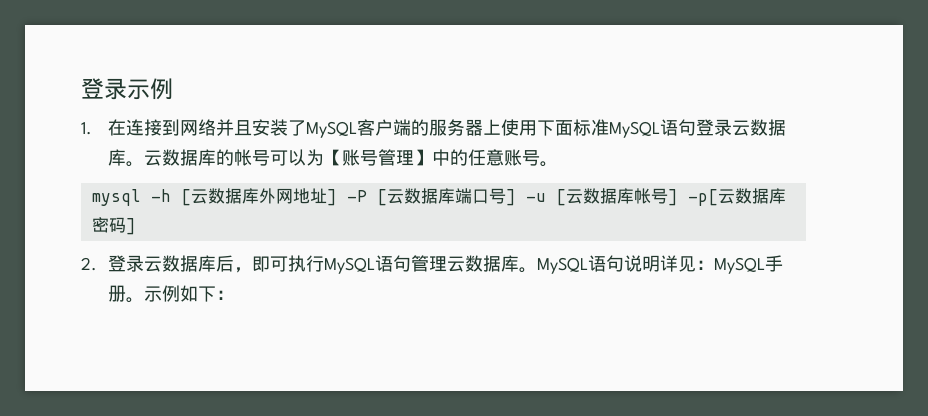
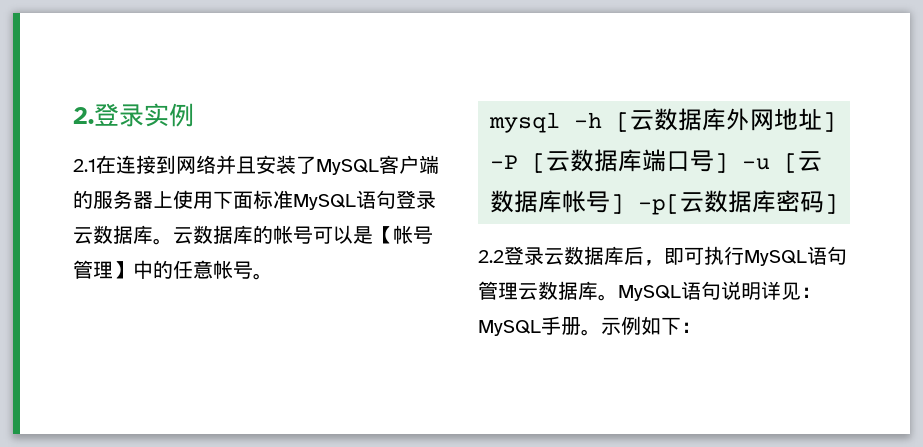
[81,78,150,100] 登录示 -> [73,103,169,127] 2.登录实
[81,122,92,135] 1. -> [73,159,96,172] 2.1
[305,149,360,166] 为【账 -> [353,225,413,244] 是【帐
[503,149,522,166] 账 -> [213,260,233,279] 帐
[81,257,97,271] 2. -> [478,250,504,263] 2.2

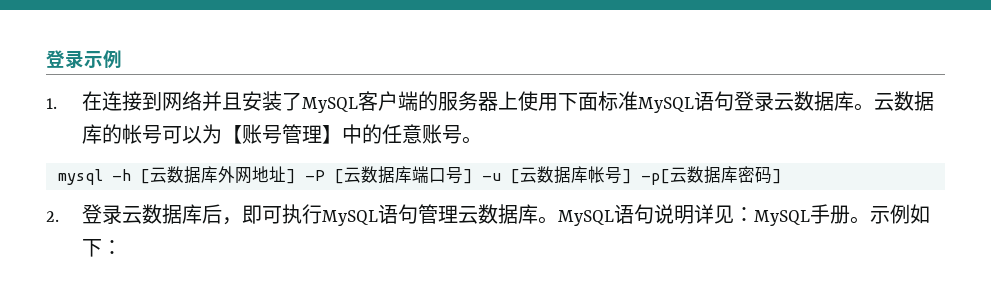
[73,103,169,127] 2.登录实 -> [46,50,103,69] 登录示
[73,159,96,172] 2.1 -> [46,98,57,109] 1.
[353,225,413,244] 是【帐 -> [202,124,263,144] 为【账
[213,260,233,279] 帐 -> [422,124,443,144] 账
[478,250,504,263] 2.2 -> [46,211,59,222] 2.

